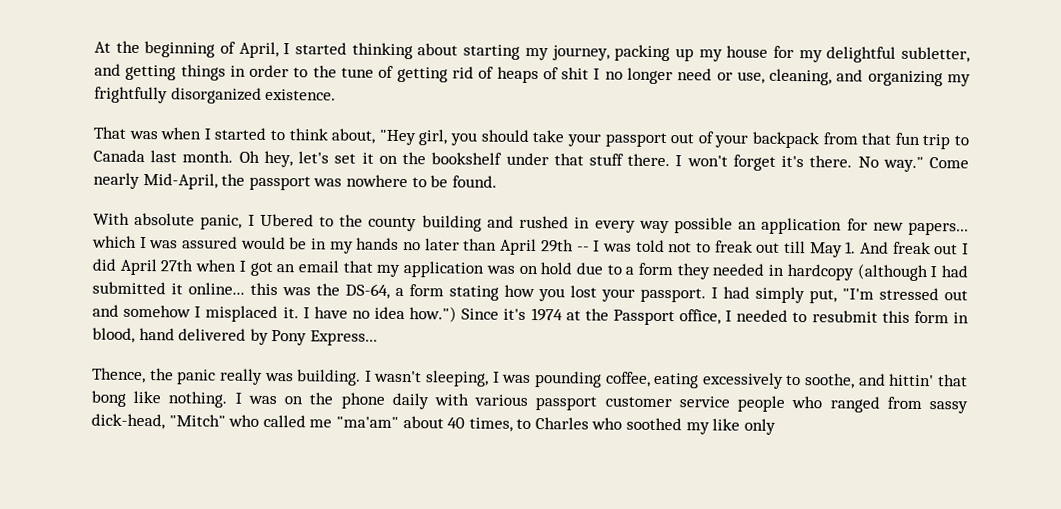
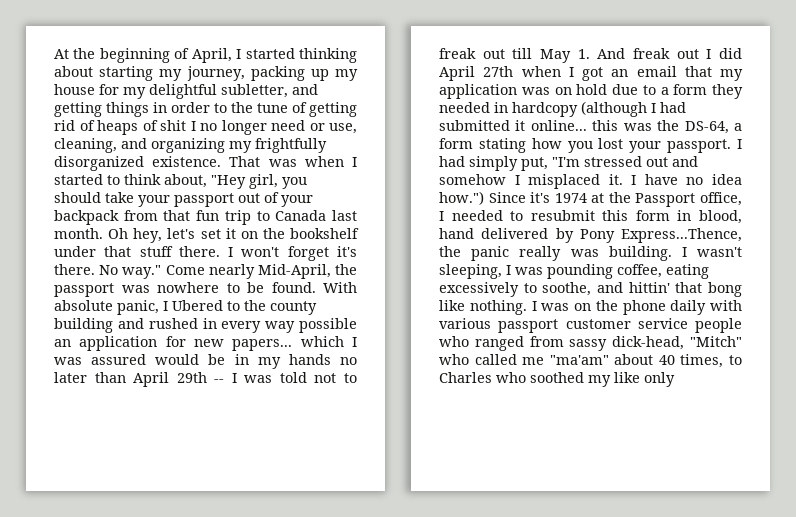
(337, 94) // -> (222, 161) none
(497, 181) // -> (316, 287) none
[309,330,378,346] [92,367,146,384] Express... // Thence, -> [621,228,742,243] Express...Thence,

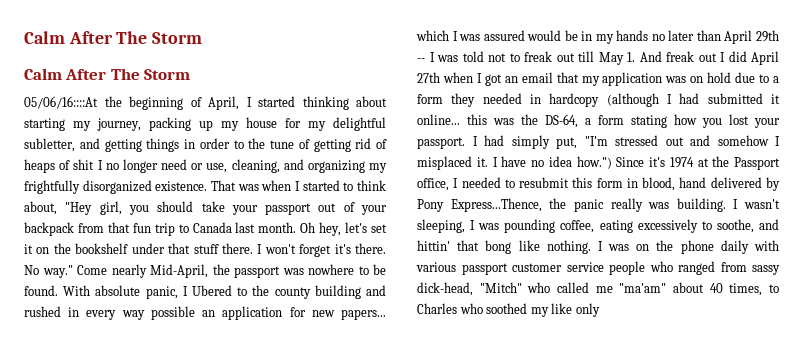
[54,49,69,59] At -> [24,31,203,44] [24,68,191,80] [24,96,98,109] Calm After The Storm // Calm After The Storm // 05/06/16::::At

